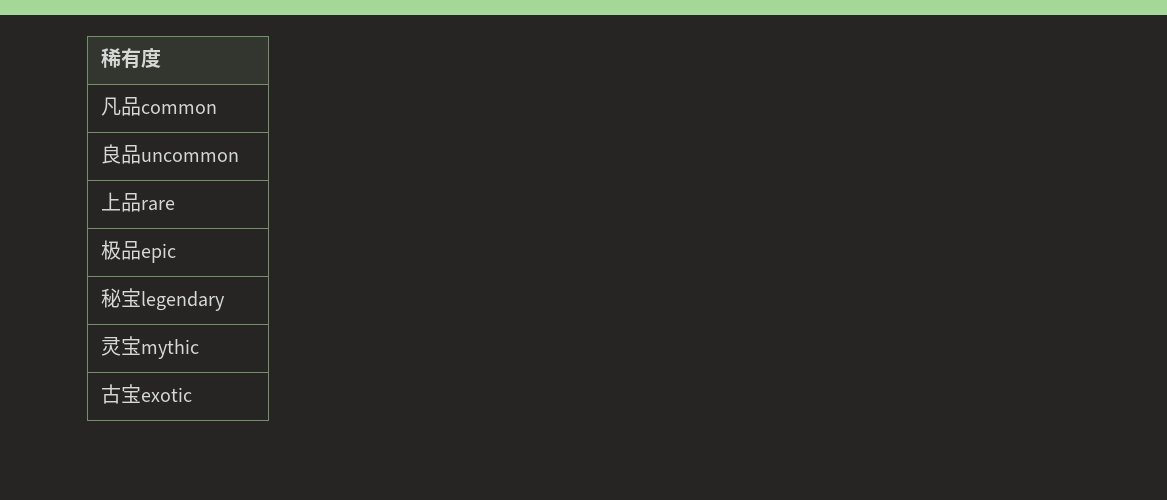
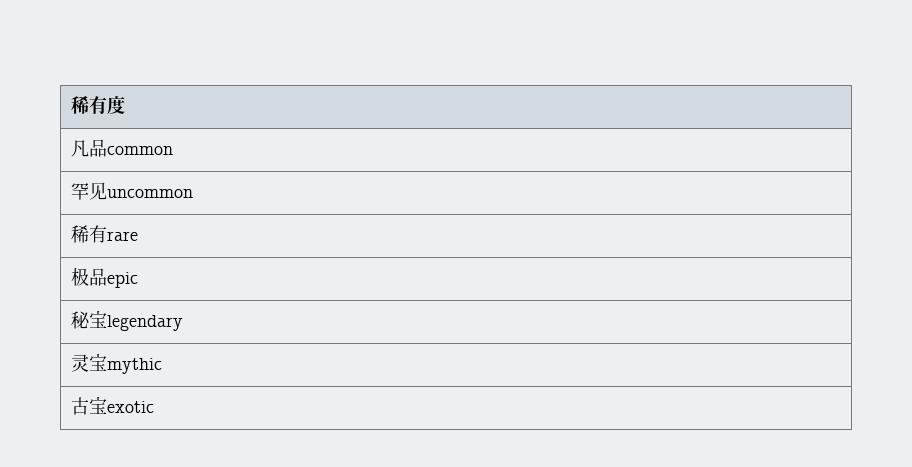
[101,144,142,164] 良品 -> [71,182,108,200] 罕见
[101,192,142,212] 上品 -> [71,225,108,243] 稀有

